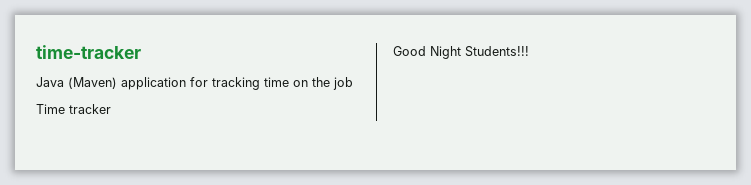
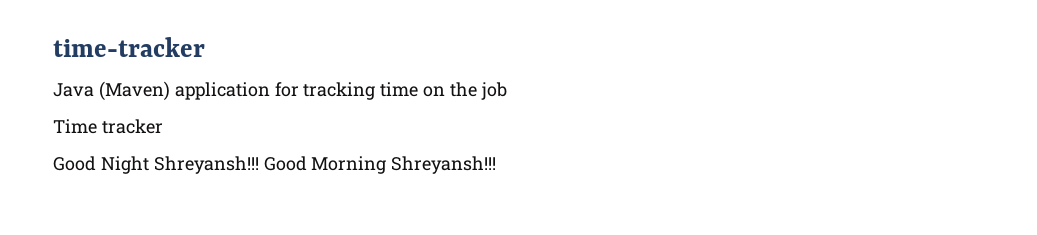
[465,46,529,57] Students!!! -> [153,156,497,174] Shreyansh!!! Good Morning Shreyansh!!!

